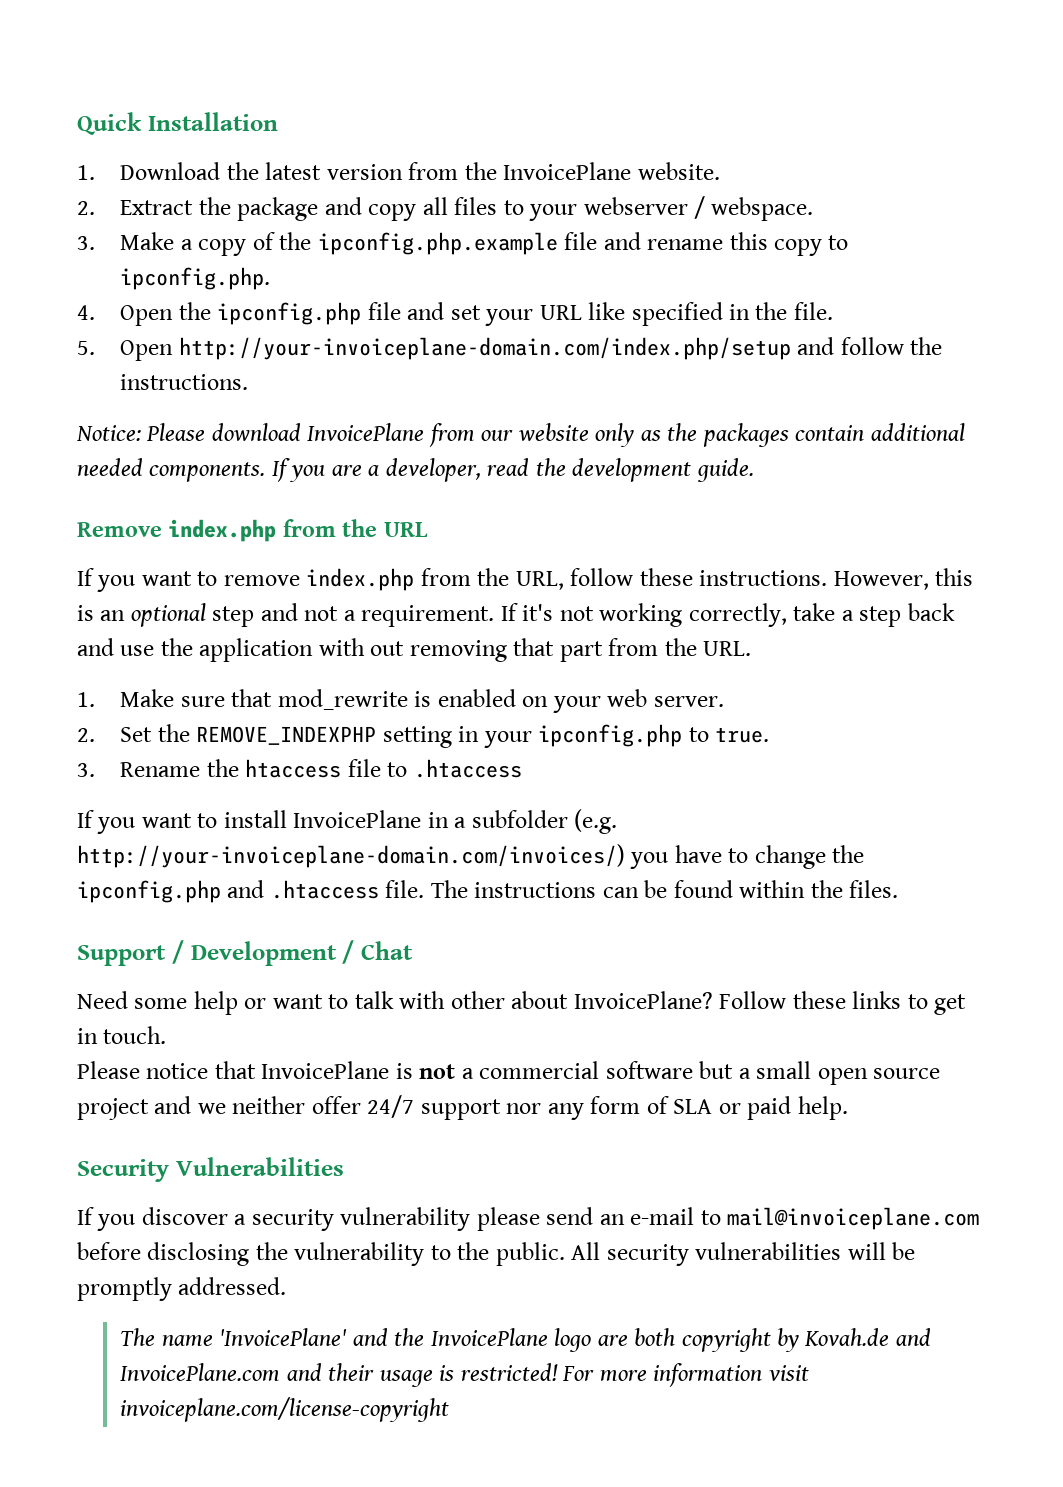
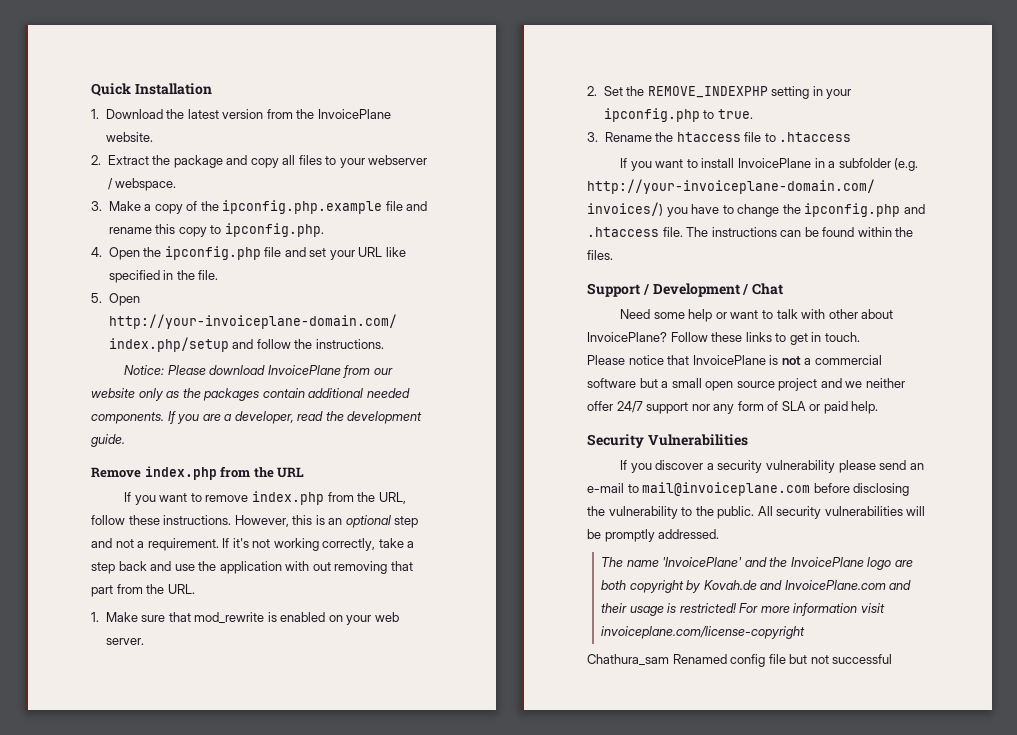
(450, 1409) none -> [587,654,893,667] // Chathura_sam Renamed config file but not successful

